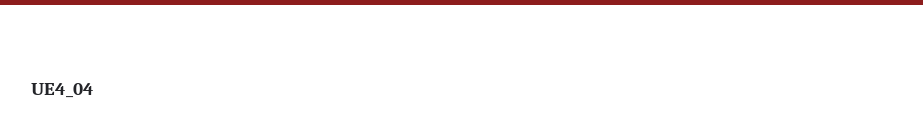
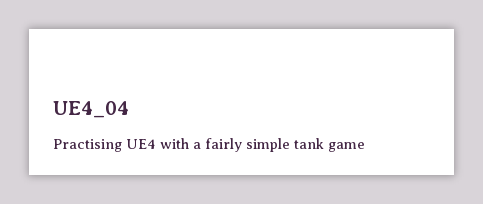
(94, 90) none -> [53,138,365,152] // Practising UE4 with a fairly simple tank game

